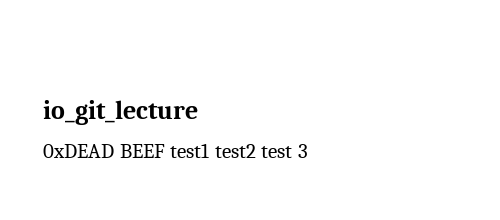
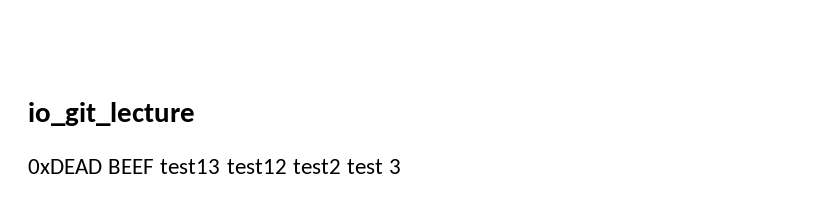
[170,143,210,158] test1 -> [160,159,287,174] test13 test12

